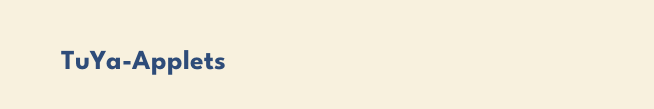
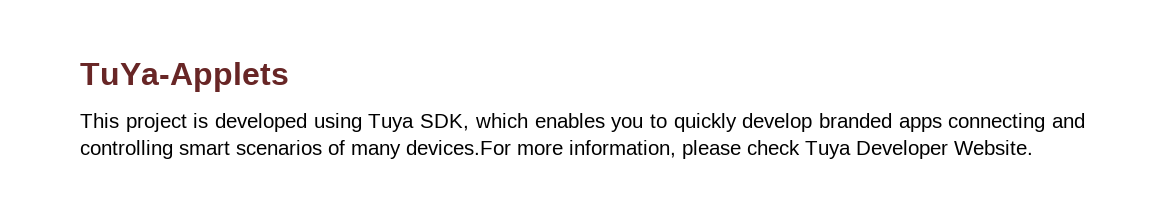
(226, 62) none -> [80,113,1085,132] [80,140,1033,159] // This project is developed using Tuya SDK, which enables you to quickly develop branded apps connecting and controlling smart scenarios of many devices.For more information, please check Tuya Developer Website.

